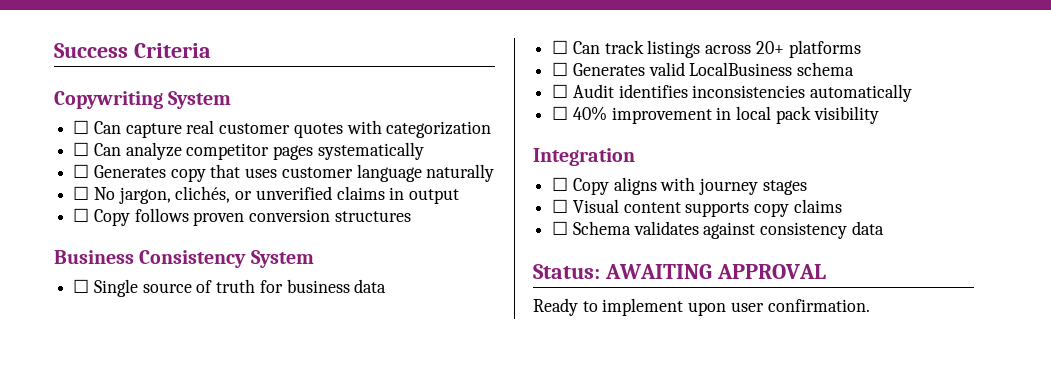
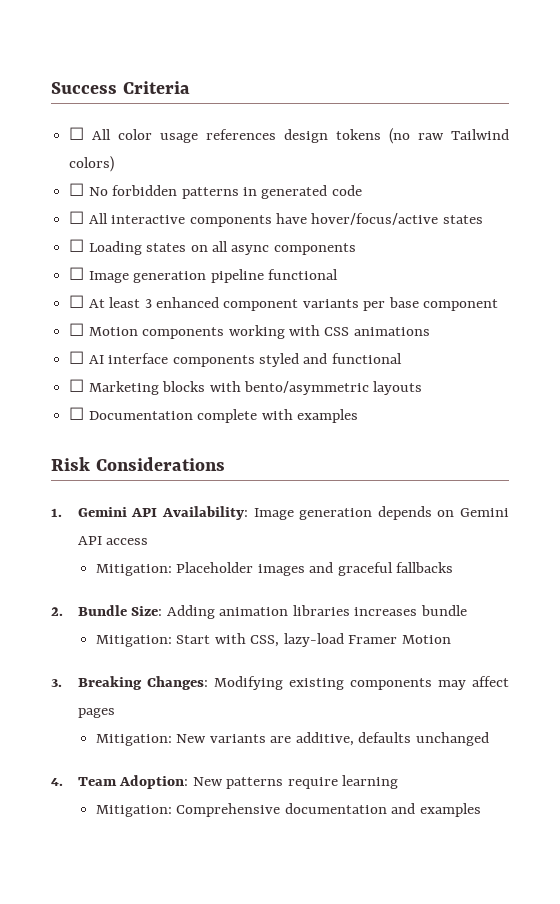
[54,91,232,109] [73,120,492,138] [73,142,424,160] [73,164,495,182] [73,186,460,204] [73,208,411,226] [54,250,314,268] [73,279,387,297] [552,40,861,58] [552,62,855,76] [552,84,913,102] [552,106,879,124] [533,148,635,166] [552,177,807,195] [552,199,842,217] [552,221,884,239] [533,264,826,279] [533,298,870,316] // Copywriting System // ☐ Can capture real customer quotes with categorization // ☐ Can analyze competitor pages systematically // ☐ Generates copy that uses customer language naturally // ☐ No jargon, clichés, or unverified claims in output // ☐ Copy follows proven conversion structures // Business Consistency System // ☐ Single source of truth for business data // ☐ Can track listings across 20+ platforms // ☐ Generates valid LocalBusiness schema // ☐ Audit identifies inconsistencies automatically // ☐ 40% improvement in local pack visibility // Integration // ☐ Copy aligns with journey stages // ☐ Visual content supports copy claims // ☐ Schema validates against consistency data // Status: AWAITING APPROVAL // Ready to implement upon user confirmation. -> [69,127,510,144] [69,156,115,172] [69,183,362,199] [69,211,483,227] [69,239,356,255] [69,267,338,283] [69,295,499,311] [69,323,430,339] [69,351,402,367] [69,379,423,395] [69,407,358,423] [51,457,225,471] [51,506,510,520] [77,536,149,545] [96,562,454,576] [51,605,467,619] [96,633,451,647] [51,676,509,690] [77,708,115,718] [96,732,489,746] [51,775,399,789] [96,803,481,817] // ☐ All color usage references design tokens (no raw Tailwind colors) // ☐ No forbidden patterns in generated code // ☐ All interactive components have hover/focus/active states // ☐ Loading states on all async components // ☐ Image generation pipeline functional // ☐ At least 3 enhanced component variants per base component // ☐ Motion components working with CSS animations // ☐ AI interface components styled and functional // ☐ Marketing blocks with bento/asymmetric layouts // ☐ Documentation complete with examples // Risk Considerations // 1. Gemini API Availability: Image generation depends on Gemini API access // Mitigation: Placeholder images and graceful fallbacks // 2. Bundle Size: Adding animation libraries increases bundle // Mitigation: Start with CSS, lazy-load Framer Motion // 3. Breaking Changes: Modifying existing components may affect pages // Mitigation: New variants are additive, defaults unchanged // 4. Team Adoption: New patterns require learning // Mitigation: Comprehensive documentation and examples

